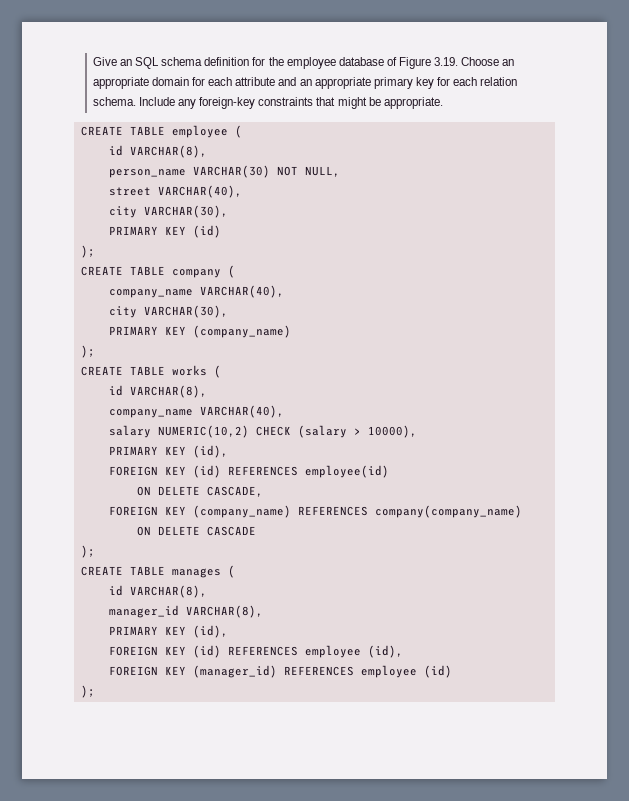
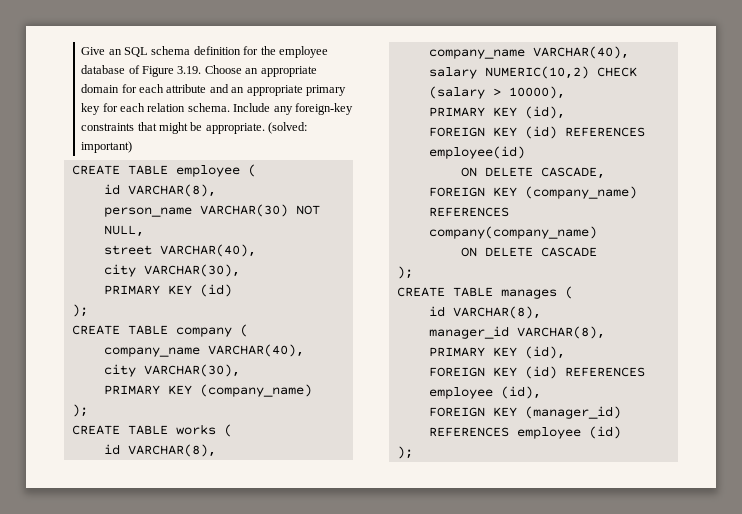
(443, 103) none -> [268,122,308,134] [81,141,133,153] (solved: important)

